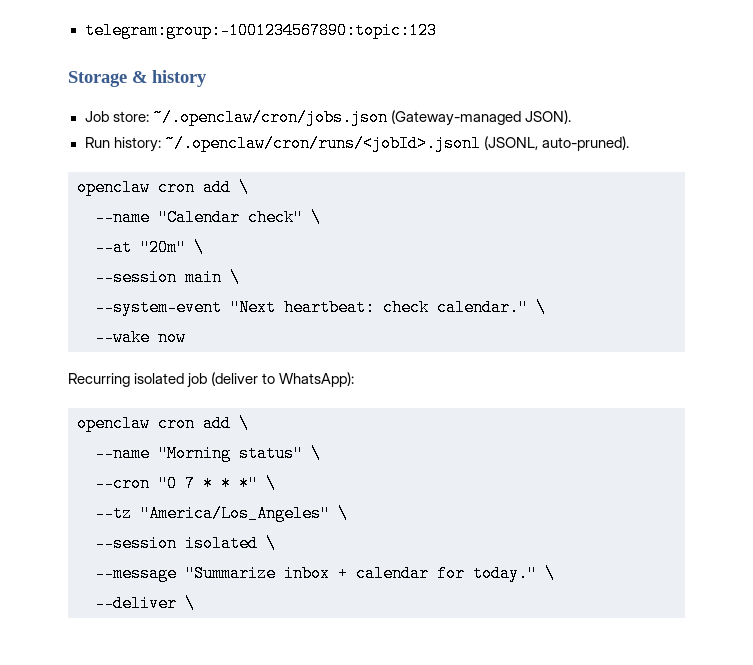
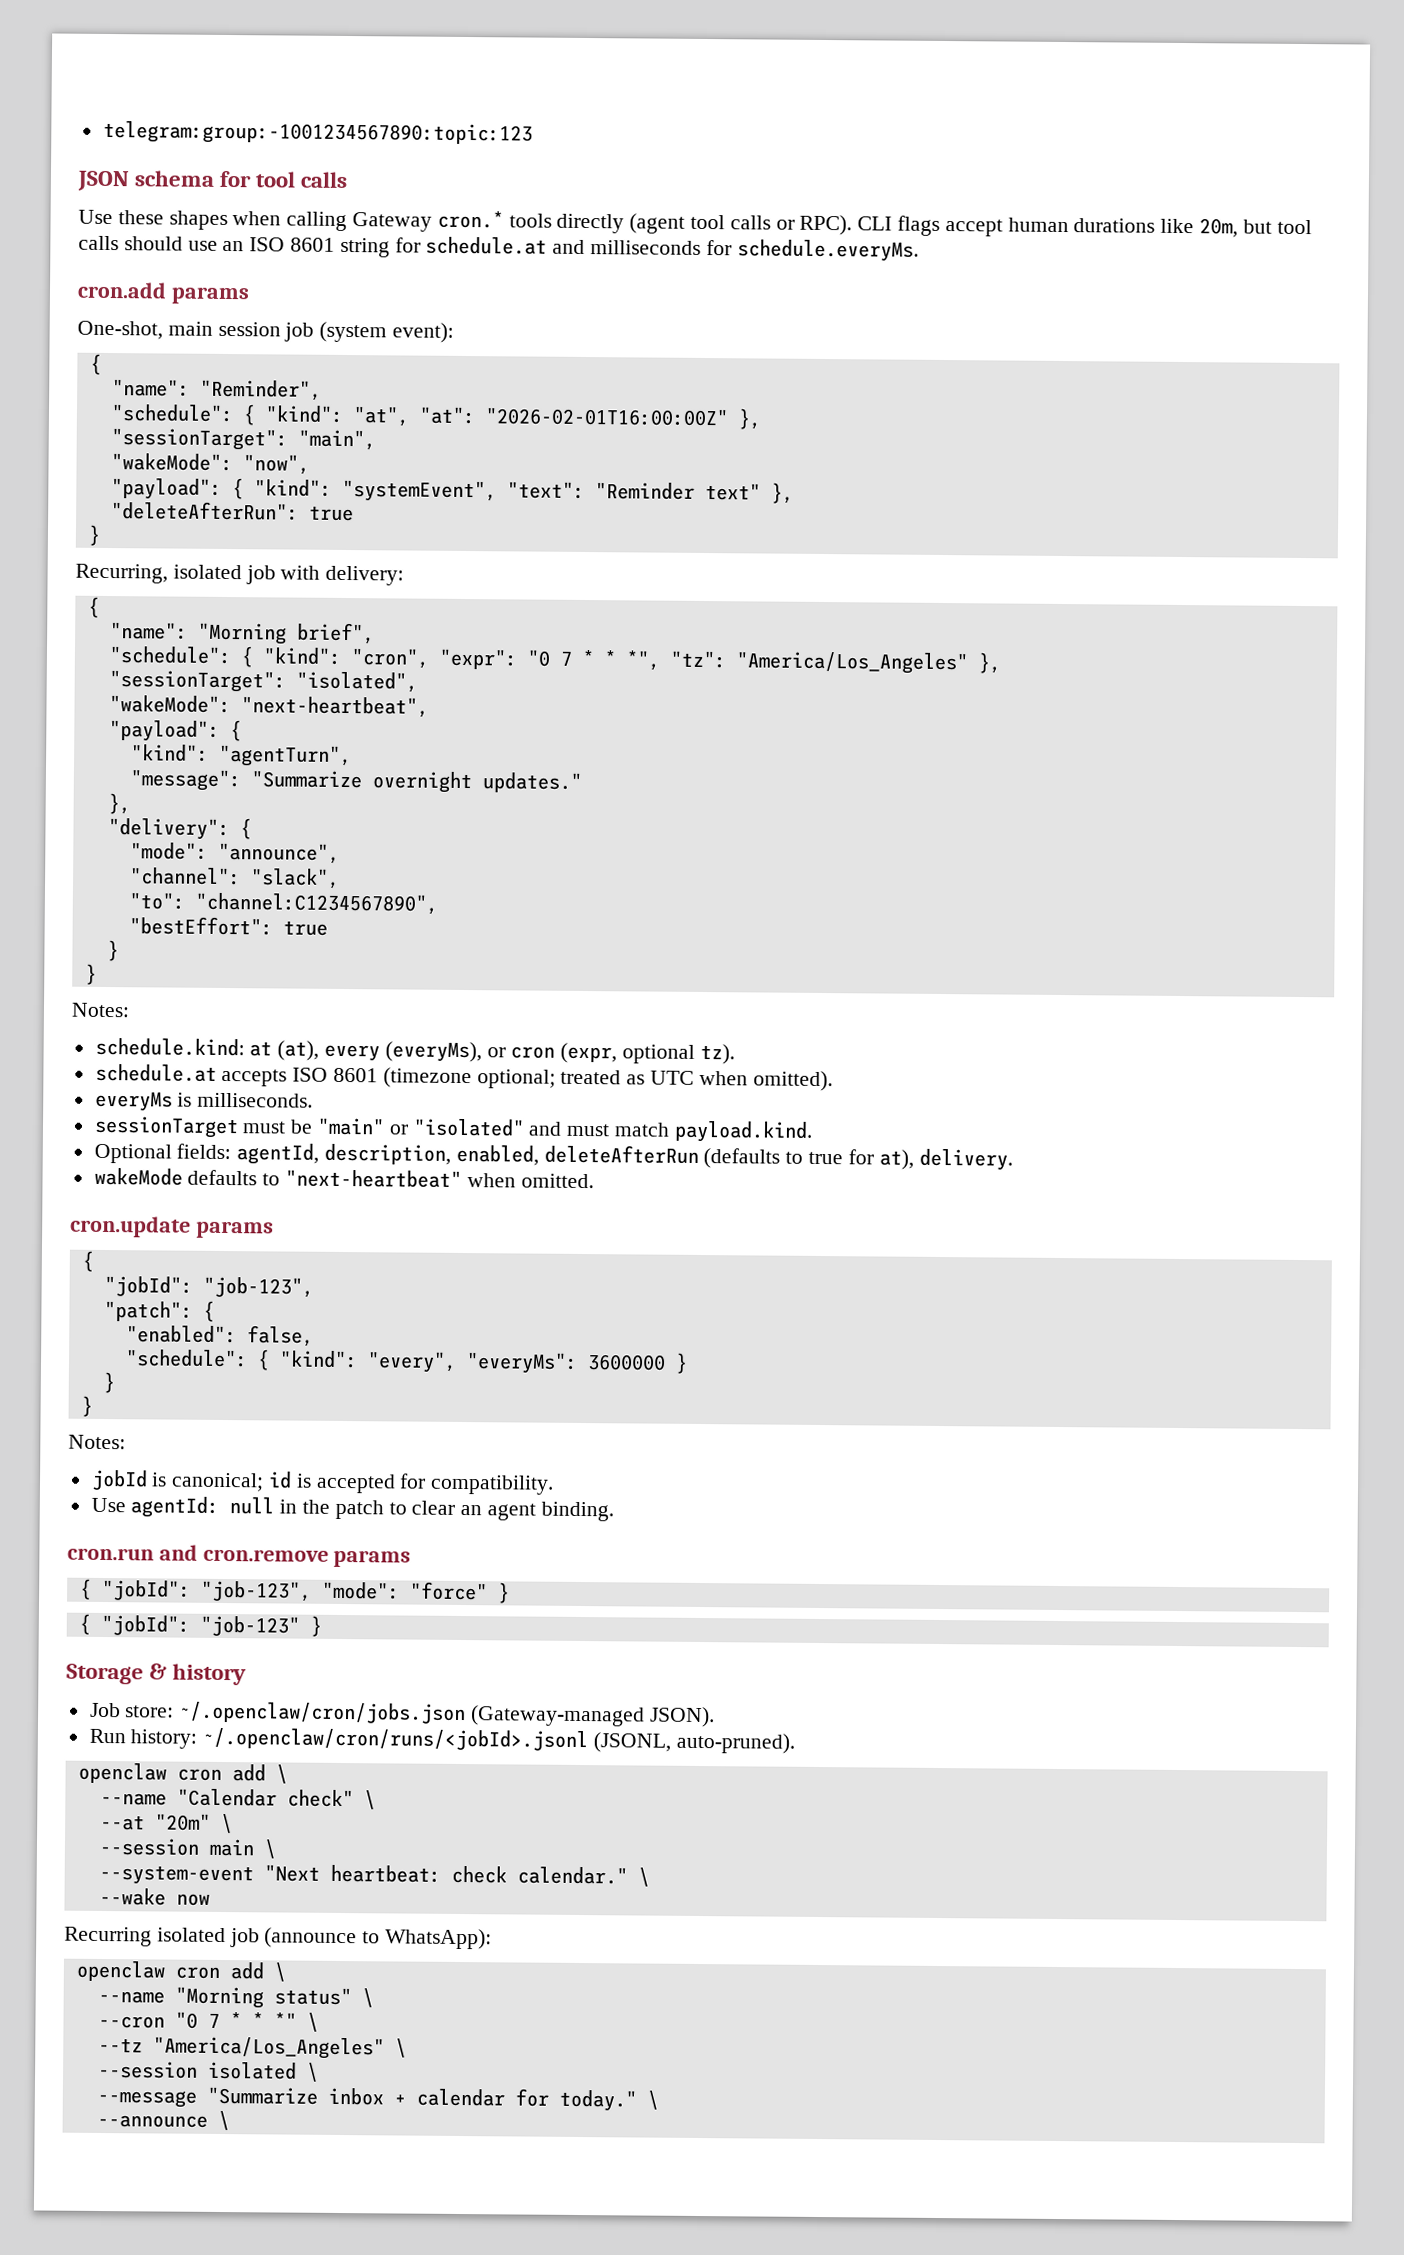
(437, 30) none -> [77,170,348,192] [78,209,1312,238] [78,235,919,262] [77,281,250,305] [77,320,455,343] [89,353,102,375] [111,379,322,401] [110,404,762,430] [110,428,376,451] [110,453,310,475] [110,478,794,504] [110,501,354,522] [87,524,101,546] [75,563,405,586] [87,596,100,618] [109,622,375,645] [108,646,1001,675] [108,670,418,693] [108,695,429,718] [108,720,242,742] [130,744,352,768] [129,769,582,794] [107,793,131,815] [107,818,252,841] [129,842,340,864] [129,867,340,889] [128,892,438,915] [128,916,328,936] [106,940,119,962] [84,963,97,985] [71,1002,130,1018] [94,1037,735,1065] [94,1063,833,1092] [94,1091,314,1112] [93,1115,813,1143] [93,1143,1013,1171] [93,1167,594,1189] [70,1215,274,1239] [81,1250,94,1272] [103,1275,314,1298] [103,1300,215,1322] [125,1325,314,1347] [124,1349,688,1374] [102,1371,115,1394] [80,1395,93,1417] [68,1434,126,1450] [90,1469,555,1495] [90,1496,614,1522] [67,1544,412,1568] [79,1578,510,1604] [78,1613,322,1637] // JSON schema for tool calls // Use these shapes when calling Gateway cron.* tools directly (agent tool calls or RPC). CLI flags accept human durations like 20m, but tool calls should use an ISO 8601 string for schedule.at and milliseconds for schedule.everyMs. // cron.add params // One-shot, main session job (system event): // { // "name": "Reminder", // "schedule": { "kind": "at", "at": "2026-02-01T16:00:00Z" }, // "sessionTarget": "main", // "wakeMode": "now", // "payload": { "kind": "systemEvent", "text": "Reminder text" }, // "deleteAfterRun": true // } // Recurring, isolated job with delivery: // { // "name": "Morning brief", // "schedule": { "kind": "cron", "expr": "0 7 * * *", "tz": "America/Los_Angeles" }, // "sessionTarget": "isolated", // "wakeMode": "next-heartbeat", // "payload": { // "kind": "agentTurn", // "message": "Summarize overnight updates." // }, // "delivery": { // "mode": "announce", // "channel": "slack", // "to": "channel:C1234567890", // "bestEffort": true // } // } // Notes: // schedule.kind: at (at), every (everyMs), or cron (expr, optional tz). // schedule.at accepts ISO 8601 (timezone optional; treated as UTC when omitted). // everyMs is milliseconds. // sessionTarget must be "main" or "isolated" and must match payload.kind. // Optional fields: agentId, description, enabled, deleteAfterRun (defaults to true for at), delivery. // wakeMode defaults to "next-heartbeat" when omitted. // cron.update params // { // "jobId": "job-123", // "patch": { // "enabled": false, // "schedule": { "kind": "every", "everyMs": 3600000 } // } // } // Notes: // jobId is canonical; id is accepted for compatibility. // Use agentId: null in the patch to clear an agent binding. // cron.run and cron.remove params // { "jobId": "job-123", "mode": "force" } // { "jobId": "job-123" }
[211,372,259,386] (deliver -> [264,1927,358,1949] (announce
[95,595,177,612] --deliver -> [96,2114,208,2128] --announce

